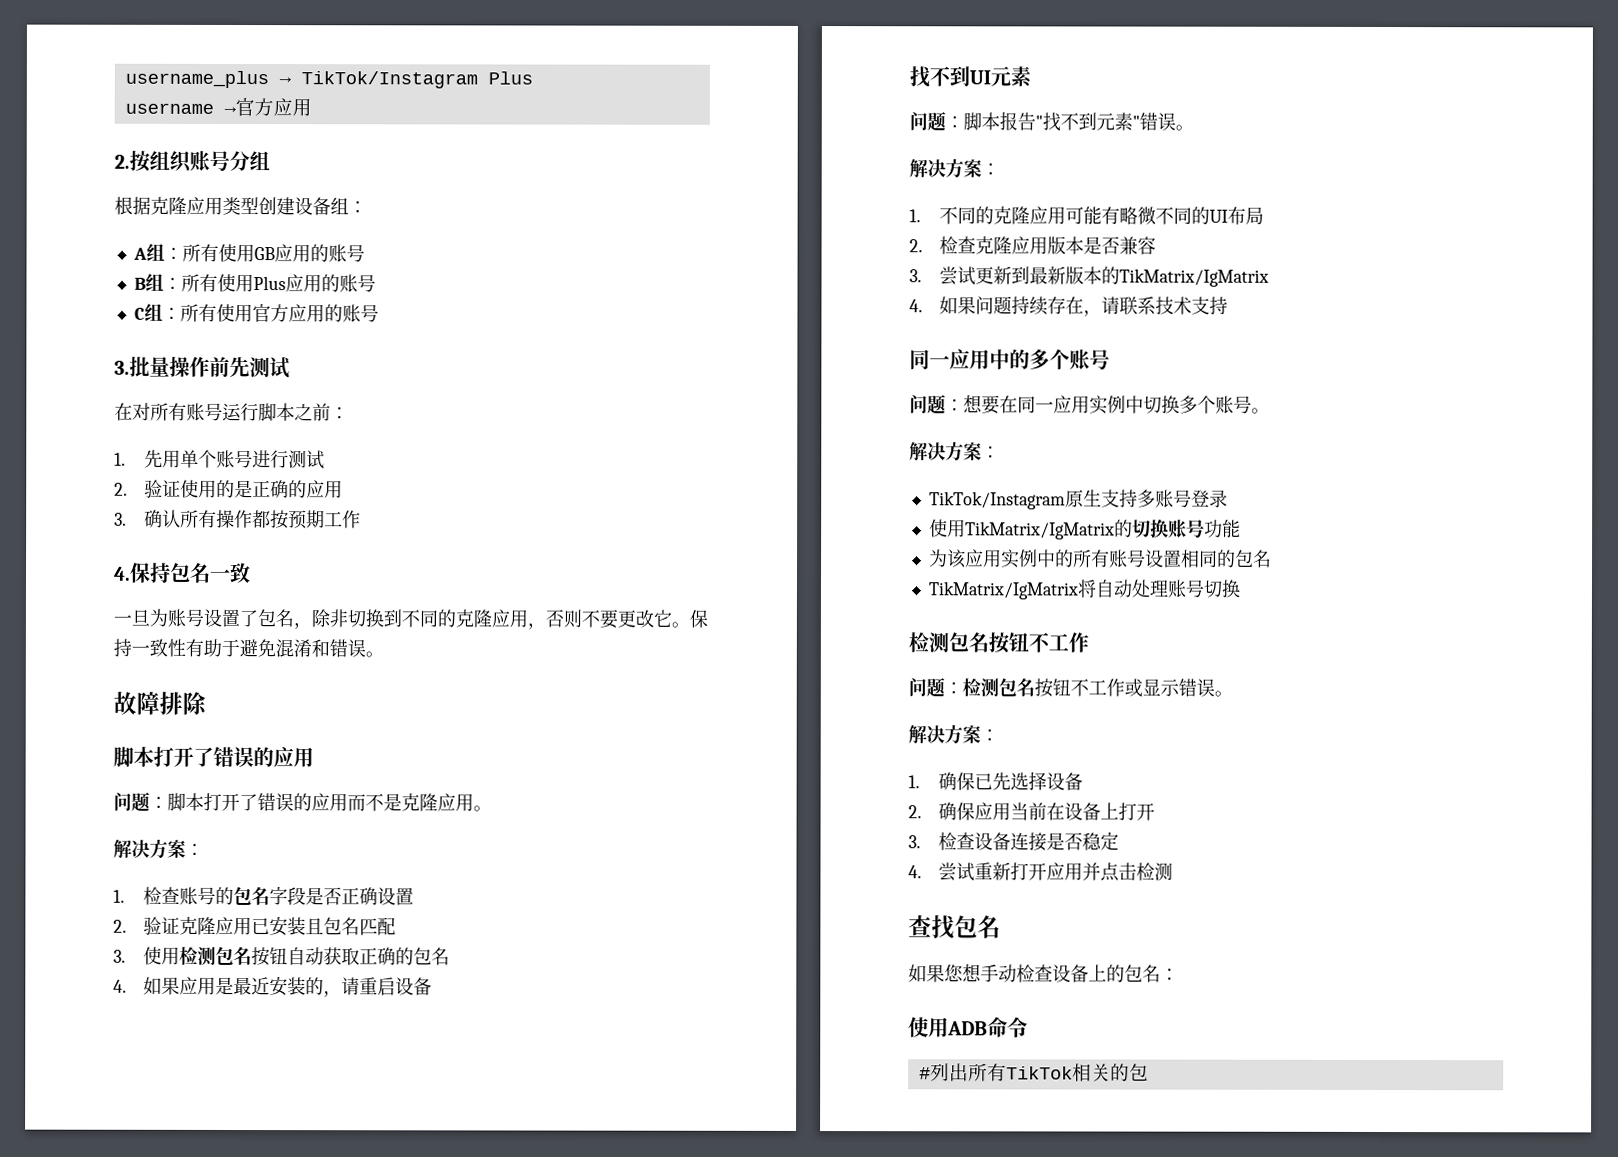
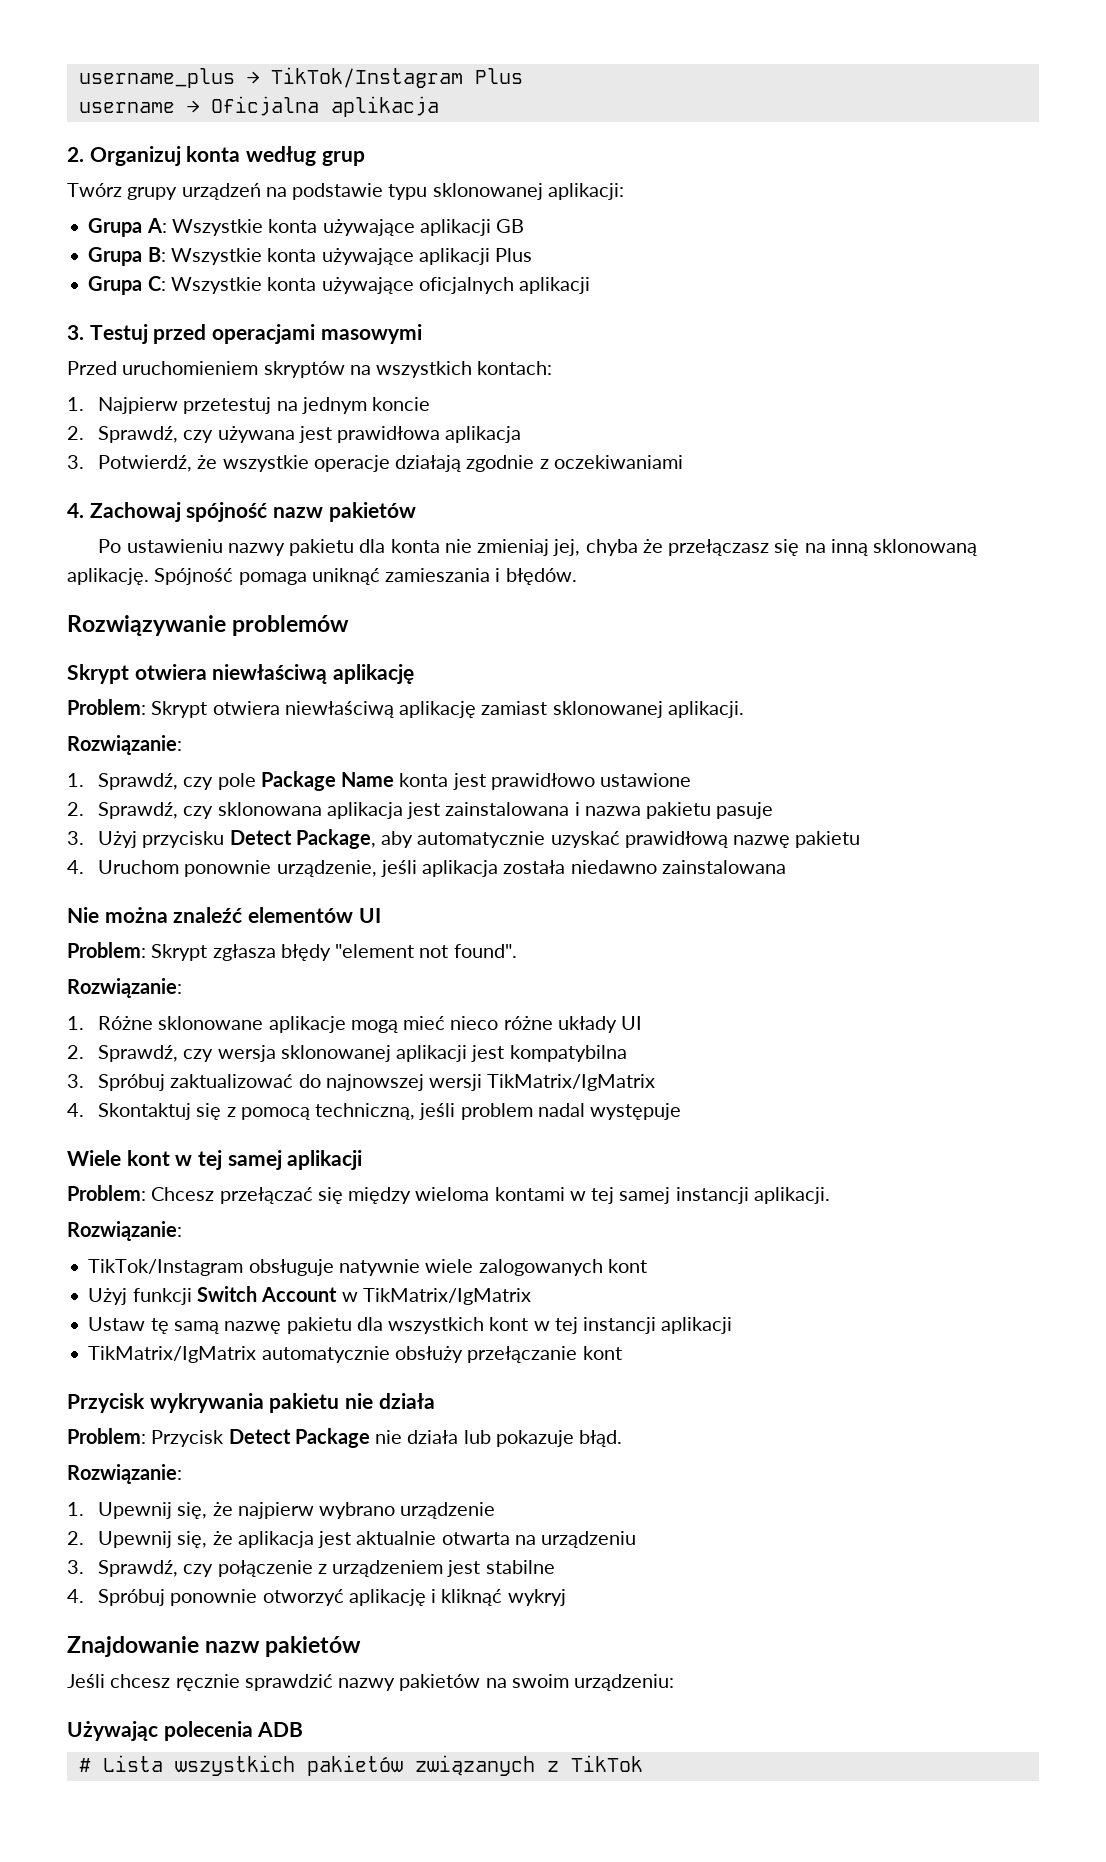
[234,97,312,117] [114,150,270,173] [114,196,367,216] [132,243,365,263] [133,273,376,293] [133,303,379,323] [114,356,290,379] [114,402,349,422] [114,449,326,470] [114,479,344,499] [114,509,362,530] [113,562,251,584] [113,608,708,630] [113,638,384,658] [113,691,207,715] [113,746,314,768] [113,791,492,812] [113,838,204,859] [113,886,415,906] [113,916,397,937] [113,946,451,967] [113,976,433,998] [909,66,1032,88] [909,111,1194,132] [909,158,1000,179] [909,206,1265,225] [909,236,1157,255] [909,266,1270,287] [909,296,1229,317] [909,349,1110,370] [909,394,1270,415] [909,441,1000,462] [928,489,1228,510] [928,518,1241,540] [928,549,1272,569] [927,579,1240,600] [908,632,1089,654] [908,677,1233,698] [908,724,999,745] [908,771,1084,791] [908,802,1156,821] [908,831,1120,852] [908,862,1174,882] [908,915,1001,940] [908,963,1179,983] [908,1017,949,1038] 官方应用 // 2.按组织账号分组 // 根据克隆应用类型创建设备组： // A组：所有使用GB应用的账号 // B组：所有使用Plus应用的账号 // C组：所有使用官方应用的账号 // 3.批量操作前先测试 // 在对所有账号运行脚本之前： // 1.先用单个账号进行测试 // 2.验证使用的是正确的应用 // 3.确认所有操作都按预期工作 // 4.保持包名一致 // 一旦为账号设置了包名，除非切换到不同的克隆应用，否则不要更改它。保持一致性有助于避免混淆和错误。 // 故障排除 // 脚本打开了错误的应用 // 问题：脚本打开了错误的应用而不是克隆应用。 // 解决方案： // 1.检查账号的包名字段是否正确设置 // 2.验证克隆应用已安装且包名匹配 // 3.使用检测包名按钮自动获取正确的包名 // 4.如果应用是最近安装的，请重启设备 // 找不到UI元素 // 问题：脚本报告"找不到元素"错误。 // 解决方案： // 1.不同的克隆应用可能有略微不同的UI布局 // 2.检查克隆应用版本是否兼容 // 3.尝试更新到最新版本的TikMatrix/IgMatrix // 4.如果问题持续存在，请联系技术支持 // 同一应用中的多个账号 // 问题：想要在同一应用实例中切换多个账号。 // 解决方案： // TikTok/Instagram原生支持多账号登录 // 使用TikMatrix/IgMatrix的切换账号功能 // 为该应用实例中的所有账号设置相同的包名 // TikMatrix/IgMatrix将自动处理账号切换 // 检测包名按钮不工作 // 问题：检测包名按钮不工作或显示错误。 // 解决方案： // 1.确保已先选择设备 // 2.确保应用当前在设备上打开 // 3.检查设备连接是否稳定 // 4.尝试重新打开应用并点击检测 // 查找包名 // 如果您想手动检查设备上的包名： // 使用 -> [210,96,439,117] [67,146,365,166] [67,183,624,200] [88,218,525,237] [88,247,533,266] [88,276,591,295] [67,324,422,344] [67,361,553,378] [67,397,431,414] [67,426,522,443] [67,455,683,472] [67,502,416,522] [98,539,978,556] [67,568,577,585] [67,615,350,636] [67,664,415,684] [67,699,744,718] [67,735,182,755] [67,771,692,791] [67,802,774,819] [67,829,861,849] [67,860,786,877] [67,907,381,923] [67,942,517,961] [67,978,182,998] [67,1016,643,1033] [67,1045,627,1062] [67,1074,656,1091] [67,1103,682,1120] [67,1150,363,1170] [67,1185,830,1204] [67,1221,182,1241] [88,1259,647,1276] [88,1286,531,1305] [88,1317,733,1334] [88,1346,622,1363] [67,1393,435,1413] [67,1428,623,1448] [67,1464,182,1484] [67,1502,496,1519] [67,1531,637,1548] [67,1560,555,1577] [67,1589,566,1606] [67,1636,362,1657] [67,1674,675,1691] [67,1721,253,1741] Oficjalna aplikacja // 2. Organizuj konta według grup // Twórz grupy urządzeń na podstawie typu sklonowanej aplikacji: // Grupa A: Wszystkie konta używające aplikacji GB // Grupa B: Wszystkie konta używające aplikacji Plus // Grupa C: Wszystkie konta używające oficjalnych aplikacji // 3. Testuj przed operacjami masowymi // Przed uruchomieniem skryptów na wszystkich kontach: // 1. Najpierw przetestuj na jednym koncie // 2. Sprawdź, czy używana jest prawidłowa aplikacja // 3. Potwierdź, że wszystkie operacje działają zgodnie z oczekiwaniami // 4. Zachowaj spójność nazw pakietów // Po ustawieniu nazwy pakietu dla konta nie zmieniaj jej, chyba że przełączasz się na inną sklonowaną aplikację. Spójność pomaga uniknąć zamieszania i błędów. // Rozwiązywanie problemów // Skrypt otwiera niewłaściwą aplikację // Problem: Skrypt otwiera niewłaściwą aplikację zamiast sklonowanej aplikacji. // Rozwiązanie: // 1. Sprawdź, czy pole Package Name konta jest prawidłowo ustawione // 2. Sprawdź, czy sklonowana aplikacja jest zainstalowana i nazwa pakietu pasuje // 3. Użyj przycisku Detect Package, aby automatycznie uzyskać prawidłową nazwę pakietu // 4. Uruchom ponownie urządzenie, jeśli aplikacja została niedawno zainstalowana // Nie można znaleźć elementów UI // Problem: Skrypt zgłasza błędy "element not found". // Rozwiązanie: // 1. Różne sklonowane aplikacje mogą mieć nieco różne układy UI // 2. Sprawdź, czy wersja sklonowanej aplikacji jest kompatybilna // 3. Spróbuj zaktualizować do najnowszej wersji TikMatrix/IgMatrix // 4. Skontaktuj się z pomocą techniczną, jeśli problem nadal występuje // Wiele kont w tej samej aplikacji // Problem: Chcesz przełączać się między wieloma kontami w tej samej instancji aplikacji. // Rozwiązanie: // TikTok/Instagram obsługuje natywnie wiele zalogowanych kont // Użyj funkcji Switch Account w TikMatrix/IgMatrix // Ustaw tę samą nazwę pakietu dla wszystkich kont w tej instancji aplikacji // TikMatrix/IgMatrix automatycznie obsłuży przełączanie kont // Przycisk wykrywania pakietu nie działa // Problem: Przycisk Detect Package nie działa lub pokazuje błąd. // Rozwiązanie: // 1. Upewnij się, że najpierw wybrano urządzenie // 2. Upewnij się, że aplikacja jest aktualnie otwarta na urządzeniu // 3. Sprawdź, czy połączenie z urządzeniem jest stabilne // 4. Spróbuj ponownie otworzyć aplikację i kliknąć wykryj // Znajdowanie nazw pakietów // Jeśli chcesz ręcznie sprawdzić nazwy pakietów na swoim urządzeniu: // Używając polecenia
[987,1017,1028,1038] 命令 -> (304, 1729) none
[929,1063,1149,1082] 列出所有TikTok相关的包 -> [102,1755,643,1776] Lista wszystkich pakietów związanych z TikTok

